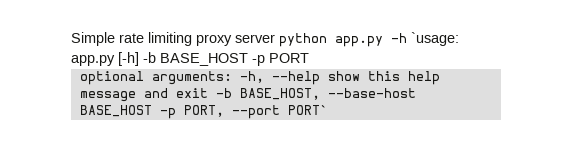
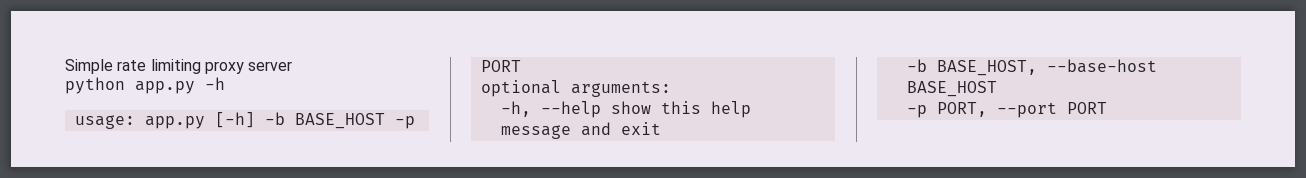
(275, 38) none -> (293, 66) //
[411,32,459,46] `usage: -> [74,115,135,129] // usage:
(232, 78) none -> (671, 89) //
(208, 93) none -> (661, 128) //
(152, 111) none -> (997, 89) //
[287,105,328,115] PORT` -> [1066,102,1107,114] PORT

